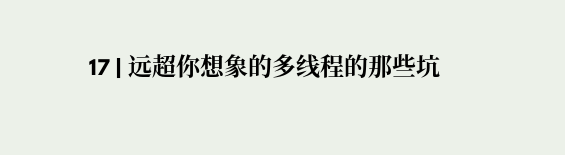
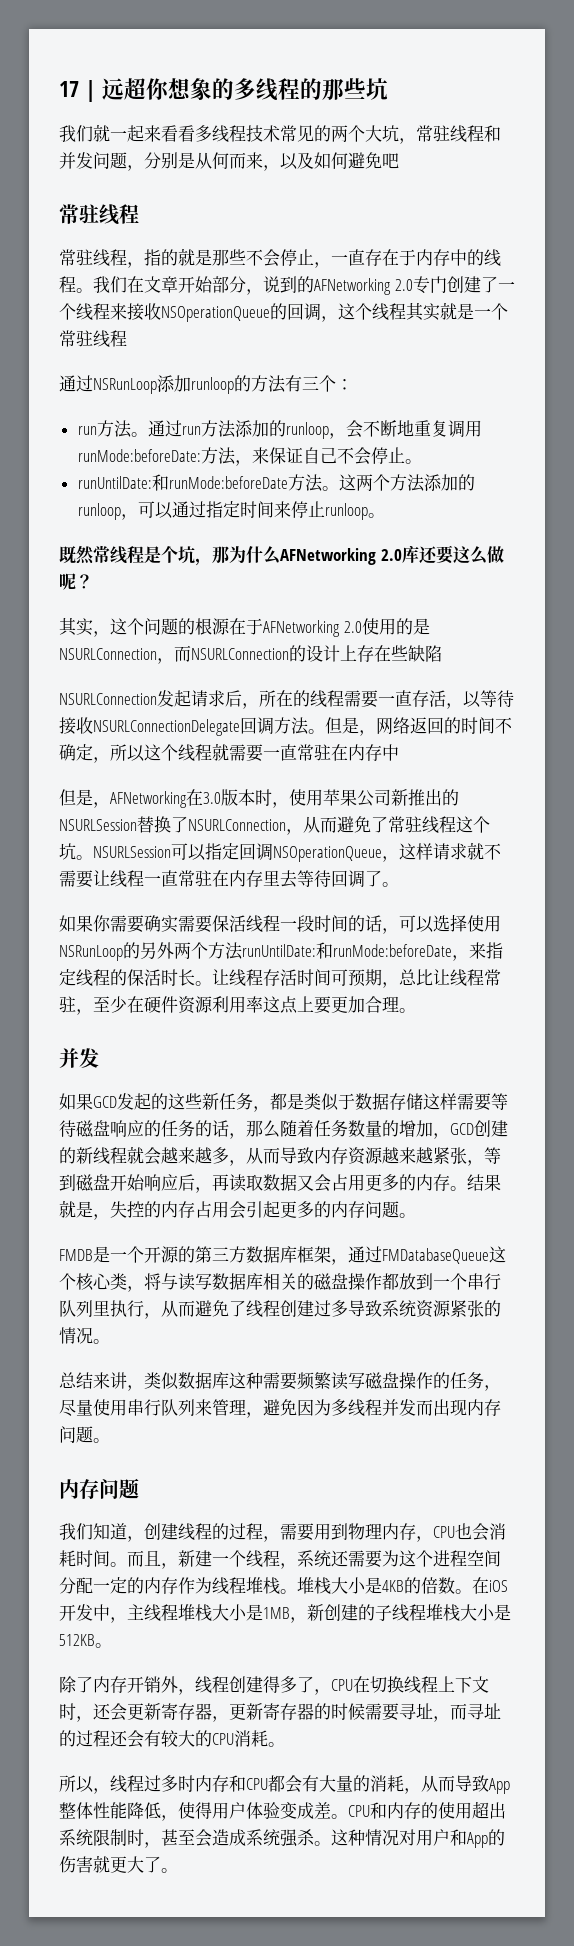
(440, 66) none -> [59,124,501,144] [59,152,399,171] [59,204,139,225] [59,248,501,268] [59,276,515,295] [59,302,508,322] [59,330,127,348] [59,375,353,394] [77,420,482,439] [77,447,422,466] [77,474,475,492] [77,501,385,520] [59,545,504,566] [59,573,93,590] [59,617,430,637] [59,645,442,664] [59,690,514,709] [59,717,512,736] [59,743,399,763] [59,789,459,808] [59,816,490,835] [59,842,501,862] [59,870,399,888] [59,914,501,934] [59,942,503,961] [59,969,501,988] [59,996,416,1015] [59,1048,99,1068] [59,1093,508,1112] [59,1120,508,1139] [59,1146,501,1166] [59,1174,501,1193] [59,1200,416,1220] [59,1246,506,1265] [59,1273,501,1292] [59,1300,501,1319] [59,1327,110,1344] [59,1372,501,1391] [59,1399,501,1418] [59,1426,110,1443] [59,1478,139,1499] [59,1523,506,1542] [59,1550,501,1569] [59,1577,508,1595] [59,1604,511,1623] [59,1634,112,1648] [59,1676,489,1695] [59,1703,501,1722] [59,1730,285,1748] [59,1775,510,1794] [59,1801,506,1821] [59,1829,505,1848] [59,1855,178,1873] // 我们就一起来看看多线程技术常见的两个大坑，常驻线程和并发问题，分别是从何而来，以及如何避免吧 // 常驻线程 // 常驻线程，指的就是那些不会停止，一直存在于内存中的线程。我们在文章开始部分，说到的AFNetworking 2.0专门创建了一个线程来接收NSOperationQueue的回调，这个线程其实就是一个常驻线程 // 通过NSRunLoop添加runloop的方法有三个： // run方法。通过run方法添加的runloop，会不断地重复调用runMode:beforeDate:方法，来保证自己不会停止。 // runUntilDate:和runMode:beforeDate方法。这两个方法添加的runloop，可以通过指定时间来停止runloop。 // 既然常线程是个坑，那为什么AFNetworking 2.0库还要这么做呢？ // 其实，这个问题的根源在于AFNetworking 2.0使用的是NSURLConnection，而NSURLConnection的设计上存在些缺陷 // NSURLConnection发起请求后，所在的线程需要一直存活，以等待接收NSURLConnectionDelegate回调方法。但是，网络返回的时间不确定，所以这个线程就需要一直常驻在内存中 // 但是，AFNetworking在3.0版本时，使用苹果公司新推出的NSURLSession替换了NSURLConnection，从而避免了常驻线程这个坑。NSURLSession可以指定回调NSOperationQueue，这样请求就不需要让线程一直常驻在内存里去等待回调了。 // 如果你需要确实需要保活线程一段时间的话，可以选择使用NSRunLoop的另外两个方法runUntilDate:和runMode:beforeDate，来指定线程的保活时长。让线程存活时间可预期，总比让线程常驻，至少在硬件资源利用率这点上要更加合理。 // 并发 // 如果GCD发起的这些新任务，都是类似于数据存储这样需要等待磁盘响应的任务的话，那么随着任务数量的增加，GCD创建的新线程就会越来越多，从而导致内存资源越来越紧张，等到磁盘开始响应后，再读取数据又会占用更多的内存。结果就是，失控的内存占用会引起更多的内存问题。 // FMDB是一个开源的第三方数据库框架，通过FMDatabaseQueue这个核心类，将与读写数据库相关的磁盘操作都放到一个串行队列里执行，从而避免了线程创建过多导致系统资源紧张的情况。 // 总结来讲，类似数据库这种需要频繁读写磁盘操作的任务，尽量使用串行队列来管理，避免因为多线程并发而出现内存问题。 // 内存问题 // 我们知道，创建线程的过程，需要用到物理内存，CPU也会消耗时间。而且，新建一个线程，系统还需要为这个进程空间分配一定的内存作为线程堆栈。堆栈大小是4KB的倍数。在iOS开发中，主线程堆栈大小是1MB，新创建的子线程堆栈大小是512KB。 // 除了内存开销外，线程创建得多了，CPU在切换线程上下文时，还会更新寄存器，更新寄存器的时候需要寻址，而寻址的过程还会有较大的CPU消耗。 // 所以，线程过多时内存和CPU都会有大量的消耗，从而导致App整体性能降低，使得用户体验变成差。CPU和内存的使用超出系统限制时，甚至会造成系统强杀。这种情况对用户和App的伤害就更大了。

